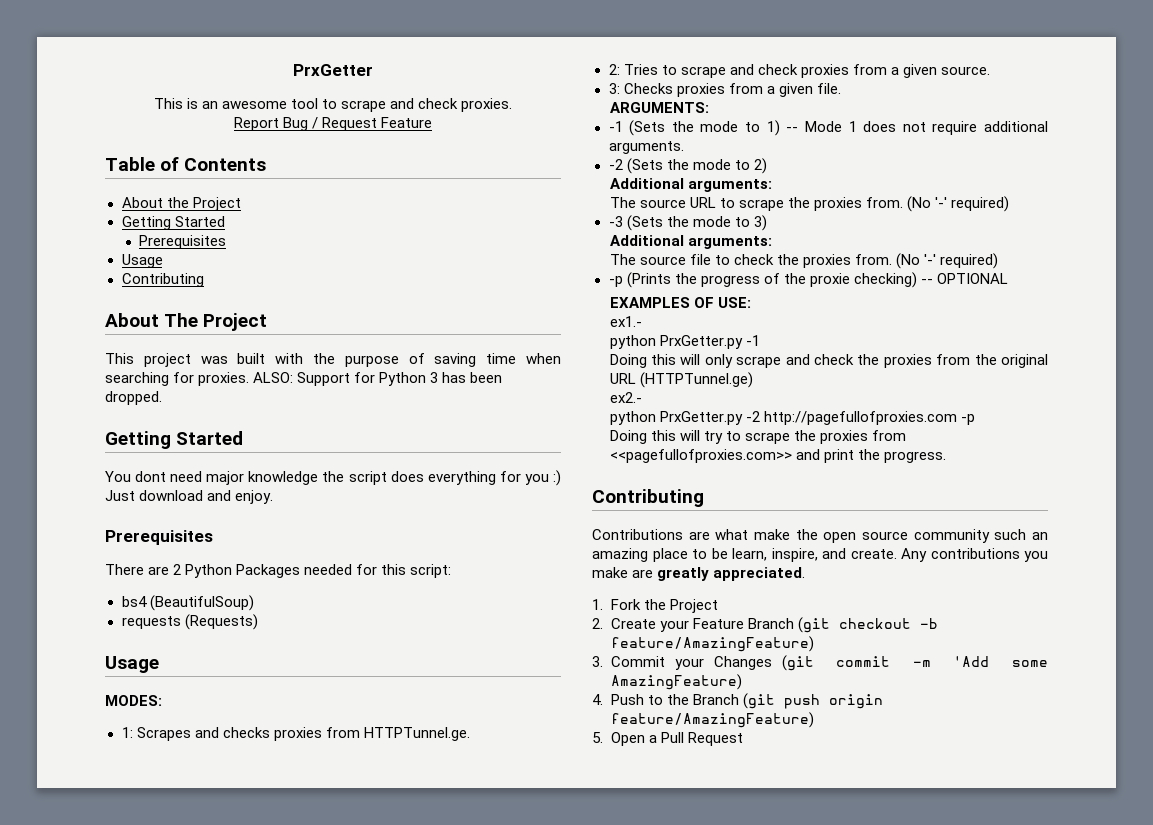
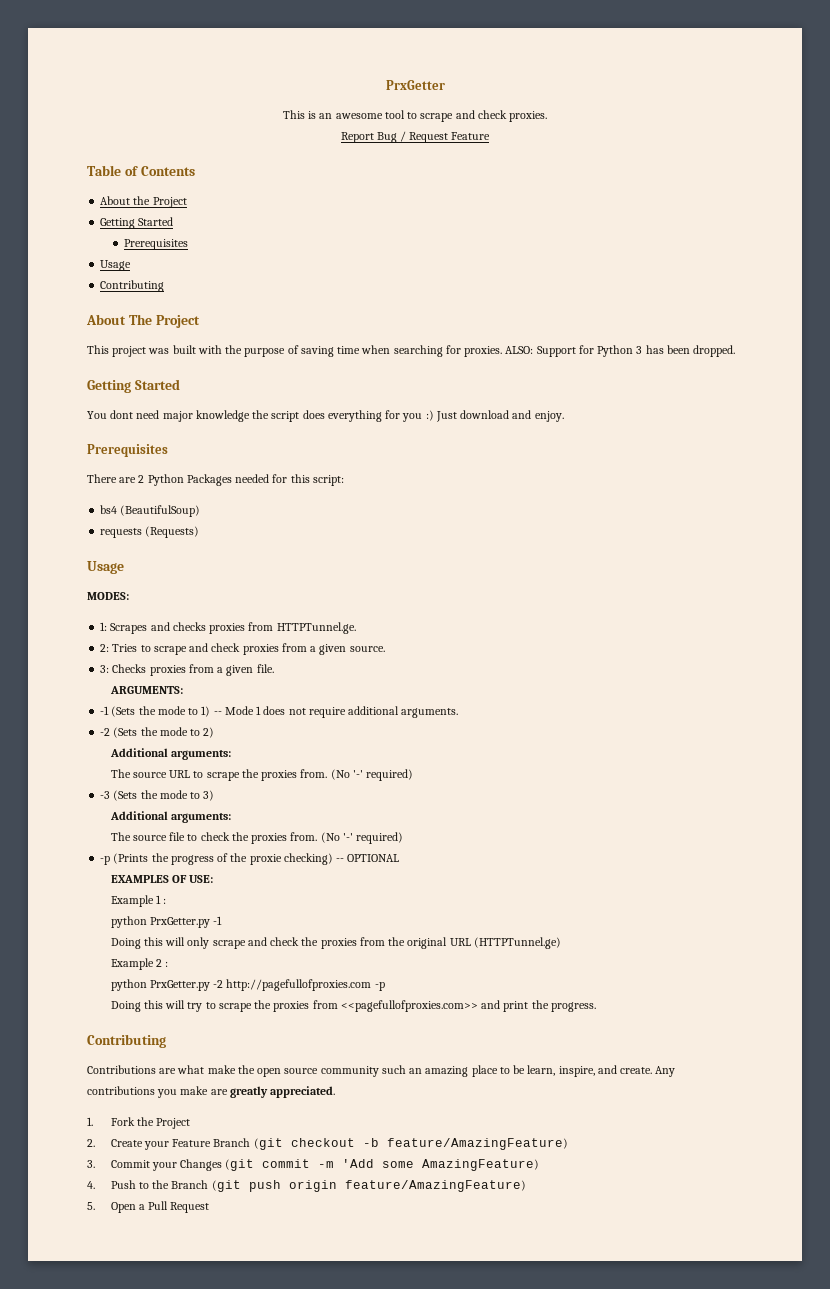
[609,316,642,327] ex1.- -> [110,895,167,907] Example 1 :
[609,392,642,403] ex2.- -> [110,958,169,970] Example 2 :

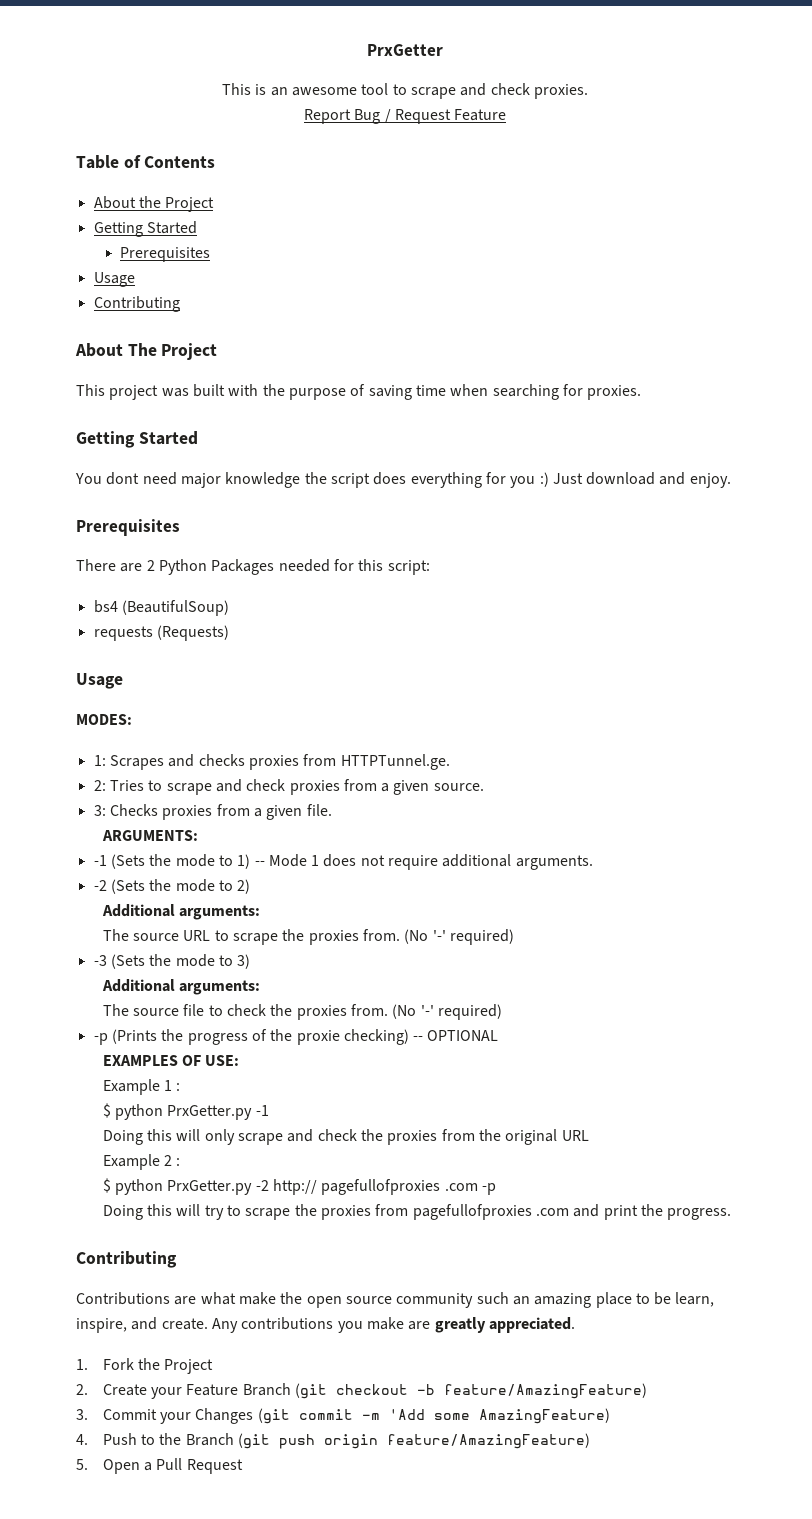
[505,345,736,357] ALSO: Support for Python 3 has been dropped. -> (642, 392) none
(167, 901) none -> [102,1103,111,1118] $
[473,937,561,949] (HTTPTunnel.ge) -> (589, 1135) none
(169, 964) none -> [102,1178,111,1193] $
[226,979,372,991] http://pagefullofproxies.com -> [272,1179,478,1195] http:// pagefullofproxies .com
[340,1000,478,1012] <<pagefullofproxies.com>> -> [412,1204,569,1220] pagefullofproxies .com

